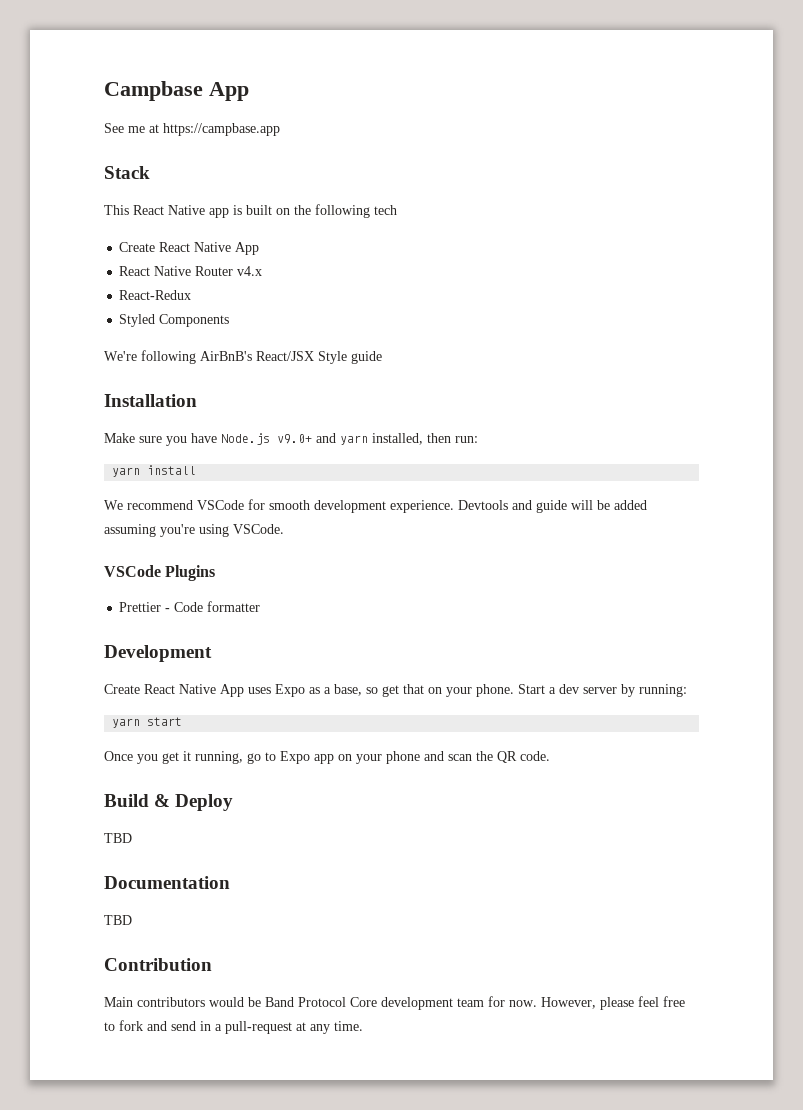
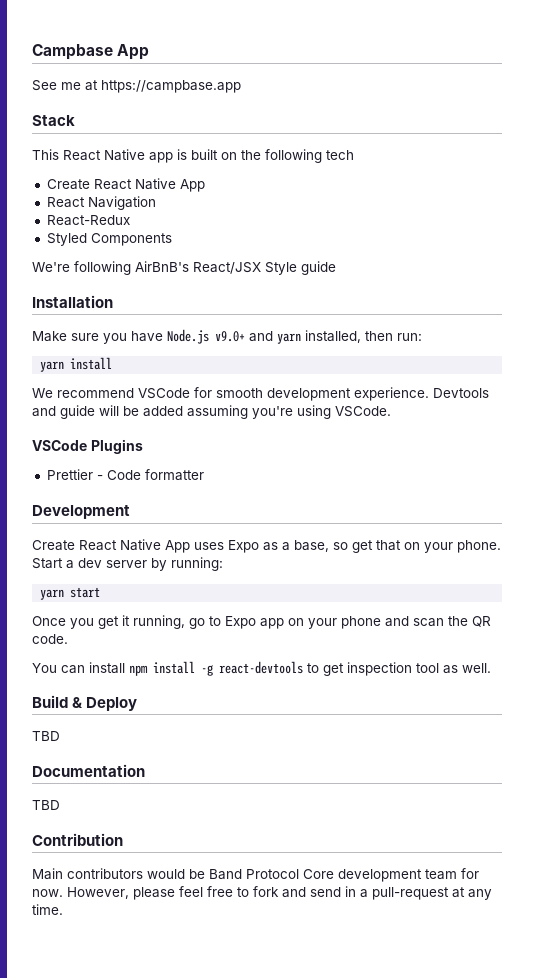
[154,266,263,276] Native Router v4.x -> [87,196,156,210] Navigation
(550, 756) none -> [32,661,491,676] // You can install npm install -g react-devtools to get inspection tool as well.

